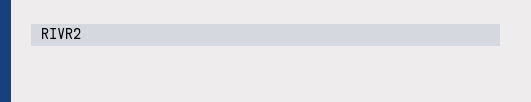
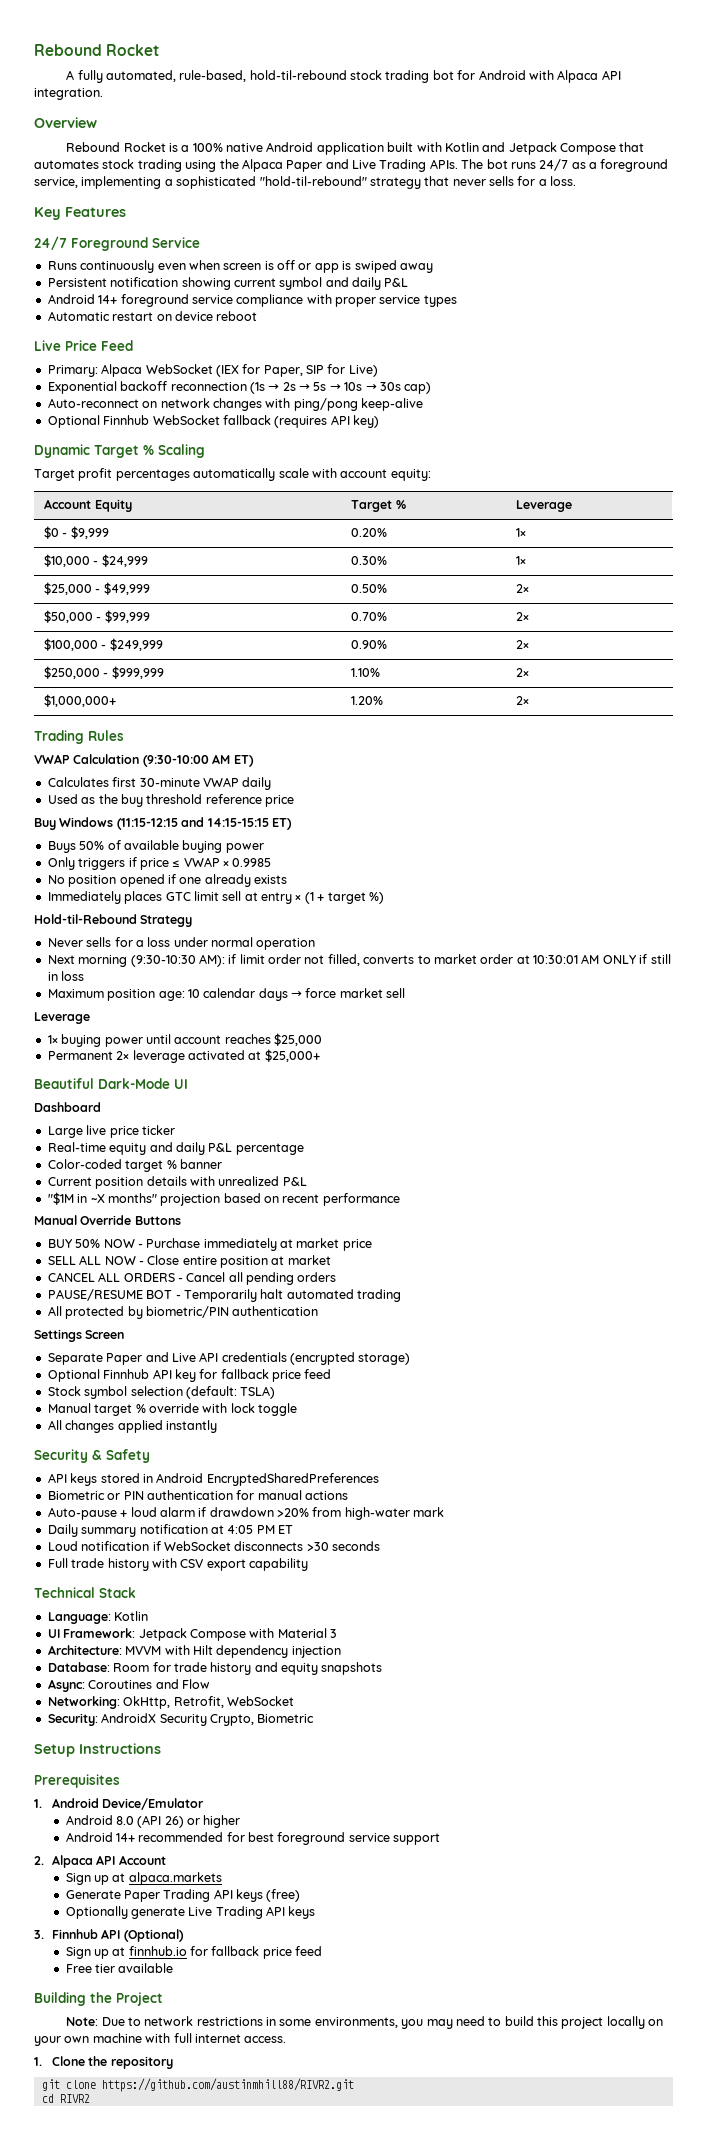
(40, 33) none -> [34,44,160,56] [66,70,621,83] [34,88,103,100] [34,117,97,128] [66,142,645,155] [34,159,669,172] [34,176,577,189] [34,207,126,220] [34,236,200,251] [47,260,433,273] [47,277,409,290] [47,294,457,307] [47,311,258,321] [34,340,133,351] [47,364,378,377] [47,381,432,394] [47,398,423,411] [47,415,379,428] [34,444,205,458] [34,468,431,481] [43,499,132,512] [350,500,406,512] [515,500,572,512] [43,526,109,539] [350,528,387,537] [515,528,526,537] [43,554,148,567] [350,556,387,565] [515,556,526,565] [43,582,150,595] [350,584,387,593] [515,584,529,593] [43,610,150,623] [350,612,387,621] [515,612,529,621] [43,638,163,651] [350,640,387,649] [515,640,529,649] [43,666,164,679] [350,668,380,677] [515,668,529,677] [43,694,116,707] [350,696,383,705] [515,696,529,705] [34,730,124,744] [34,754,254,767] [47,777,272,790] [47,794,294,807] [34,817,292,830] [47,840,264,853] [47,857,272,870] [47,874,287,887] [47,891,384,904] [34,914,193,927] [47,937,316,950] [47,954,671,967] [47,971,85,981] [47,988,406,1001] [34,1012,90,1024] [47,1033,322,1047] [47,1049,320,1063] [34,1078,188,1089] [34,1102,101,1112] [47,1125,175,1138] [47,1142,304,1155] [47,1159,222,1172] [47,1176,307,1189] [47,1192,400,1206] [34,1215,181,1225] [47,1238,372,1251] [47,1255,331,1268] [47,1272,337,1285] [47,1289,401,1302] [47,1306,319,1319] [34,1329,125,1342] [47,1352,411,1365] [47,1369,332,1382] [47,1386,276,1399] [47,1403,297,1416] [47,1420,217,1433] [34,1449,150,1463] [47,1473,379,1486] [47,1490,348,1500] [47,1507,445,1520] [47,1524,293,1537] [47,1541,380,1551] [47,1558,308,1571] [34,1587,136,1598] [47,1611,149,1624] [47,1628,337,1641] [47,1645,341,1658] [47,1662,383,1675] [47,1679,210,1692] [47,1696,294,1709] [47,1713,315,1726] [34,1743,161,1757] [34,1774,120,1788] [34,1798,205,1810] [65,1815,241,1828] [65,1832,441,1845] [34,1855,166,1868] [65,1872,222,1885] [65,1889,301,1902] [65,1906,316,1919] [34,1929,184,1942] [65,1946,323,1959] [65,1963,174,1973] [34,1992,163,2006] [66,2016,664,2029] [34,2033,287,2046] [34,2056,173,2069] [41,2078,354,2092] [41,2094,54,2103] Rebound Rocket // A fully automated, rule-based, hold-til-rebound stock trading bot for Android with Alpaca API integration. // Overview // Rebound Rocket is a 100% native Android application built with Kotlin and Jetpack Compose that automates stock trading using the Alpaca Paper and Live Trading APIs. The bot runs 24/7 as a foreground service, implementing a sophisticated "hold-til-rebound" strategy that never sells for a loss. // Key Features // 24/7 Foreground Service // Runs continuously even when screen is off or app is swiped away // Persistent notification showing current symbol and daily P&L // Android 14+ foreground service compliance with proper service types // Automatic restart on device reboot // Live Price Feed // Primary: Alpaca WebSocket (IEX for Paper, SIP for Live) // Exponential backoff reconnection (1s → 2s → 5s → 10s → 30s cap) // Auto-reconnect on network changes with ping/pong keep-alive // Optional Finnhub WebSocket fallback (requires API key) // Dynamic Target % Scaling // Target profit percentages automatically scale with account equity: // Account Equity | Target % | Leverage // $0 - $9,999 | 0.20% | 1× // $10,000 - $24,999 | 0.30% | 1× // $25,000 - $49,999 | 0.50% | 2× // $50,000 - $99,999 | 0.70% | 2× // $100,000 - $249,999 | 0.90% | 2× // $250,000 - $999,999 | 1.10% | 2× // $1,000,000+ | 1.20% | 2× // Trading Rules // VWAP Calculation (9:30-10:00 AM ET) // Calculates first 30-minute VWAP daily // Used as the buy threshold reference price // Buy Windows (11:15-12:15 and 14:15-15:15 ET) // Buys 50% of available buying power // Only triggers if price ≤ VWAP × 0.9985 // No position opened if one already exists // Immediately places GTC limit sell at entry × (1 + target %) // Hold-til-Rebound Strategy // Never sells for a loss under normal operation // Next morning (9:30-10:30 AM): if limit order not filled, converts to market order at 10:30:01 AM ONLY if still in loss // Maximum position age: 10 calendar days → force market sell // Leverage // 1× buying power until account reaches $25,000 // Permanent 2× leverage activated at $25,000+ // Beautiful Dark-Mode UI // Dashboard // Large live price ticker // Real-time equity and daily P&L percentage // Color-coded target % banner // Current position details with unrealized P&L // "$1M in ~X months" projection based on recent performance // Manual Override Buttons // BUY 50% NOW - Purchase immediately at market price // SELL ALL NOW - Close entire position at market // CANCEL ALL ORDERS - Cancel all pending orders // PAUSE/RESUME BOT - Temporarily halt automated trading // All protected by biometric/PIN authentication // Settings Screen // Separate Paper and Live API credentials (encrypted storage) // Optional Finnhub API key for fallback price feed // Stock symbol selection (default: TSLA) // Manual target % override with lock toggle // All changes applied instantly // Security & Safety // API keys stored in Android EncryptedSharedPreferences // Biometric or PIN authentication for manual actions // Auto-pause + loud alarm if drawdown >20% from high-water mark // Daily summary notification at 4:05 PM ET // Loud notification if WebSocket disconnects >30 seconds // Full trade history with CSV export capability // Technical Stack // Language: Kotlin // UI Framework: Jetpack Compose with Material 3 // Architecture: MVVM with Hilt dependency injection // Database: Room for trade history and equity snapshots // Async: Coroutines and Flow // Networking: OkHttp, Retrofit, WebSocket // Security: AndroidX Security Crypto, Biometric // Setup Instructions // Prerequisites // 1. Android Device/Emulator // Android 8.0 (API 26) or higher // Android 14+ recommended for best foreground service support // 2. Alpaca API Account // Sign up at alpaca.markets // Generate Paper Trading API keys (free) // Optionally generate Live Trading API keys // 3. Finnhub API (Optional) // Sign up at finnhub.io for fallback price feed // Free tier available // Building the Project // Note: Due to network restrictions in some environments, you may need to build this project locally on your own machine with full internet access. // 1. Clone the repository // git clone https://github.com/austinmhill88/RIVR2.git // cd

